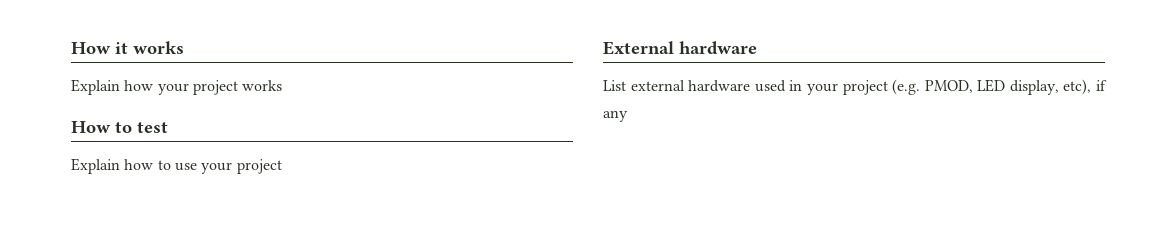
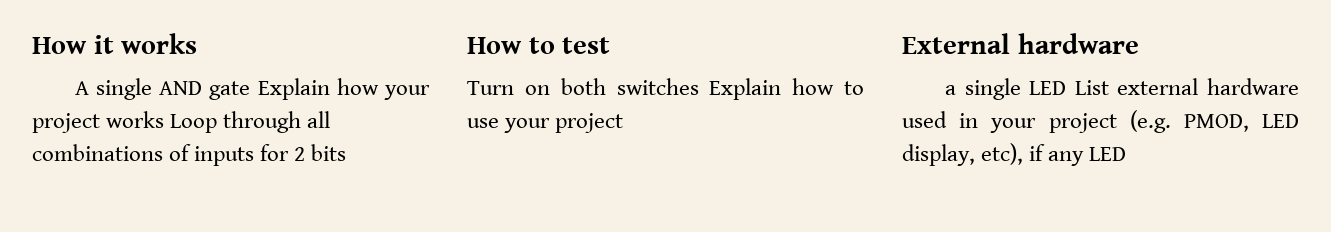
(184, 47) none -> [74,78,251,100] A single AND gate
(283, 85) none -> [170,111,331,133] [32,144,347,166] Loop through all combinations of inputs for 2 bits
(168, 127) none -> [467,78,699,95] Turn on both switches
(757, 48) none -> [944,78,1067,100] a single LED
(628, 116) none -> [1089,147,1127,161] LED

